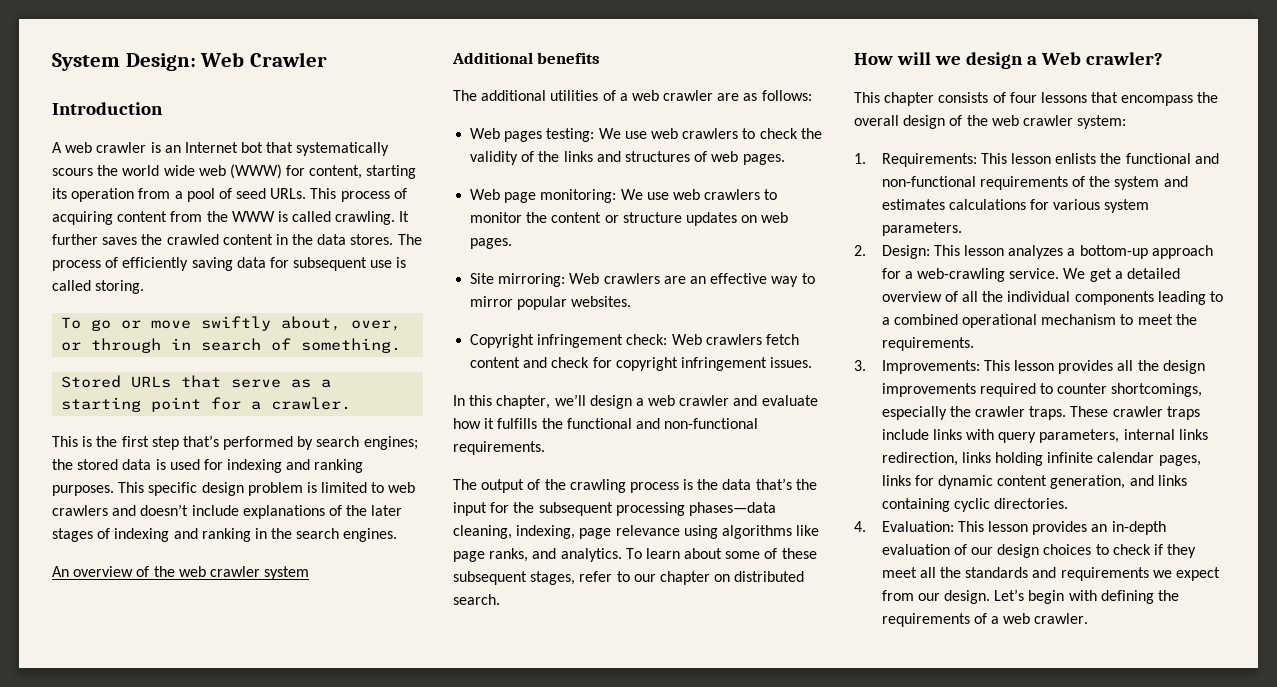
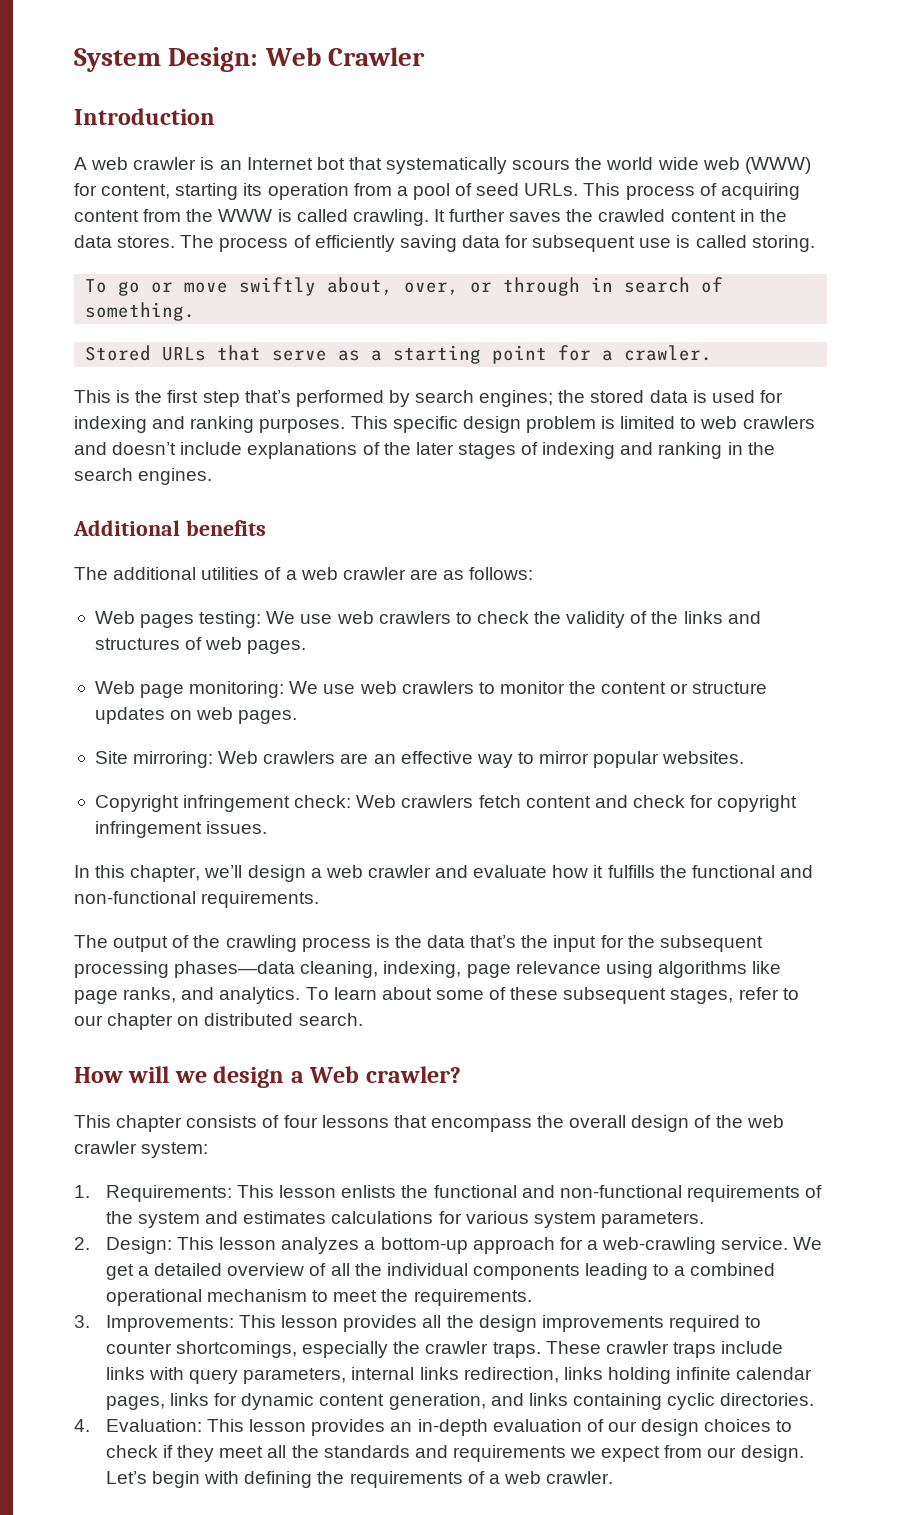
[52,566,310,580] // An overview of the web crawler system -> (213, 476) none

